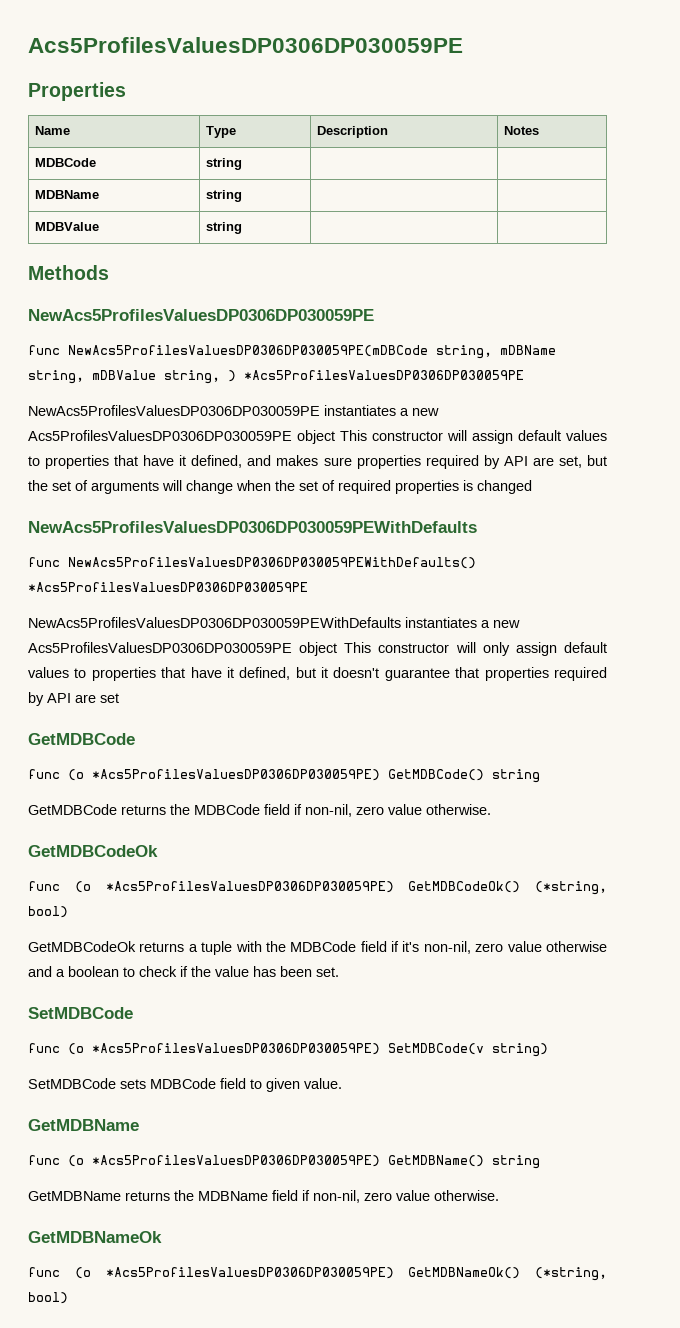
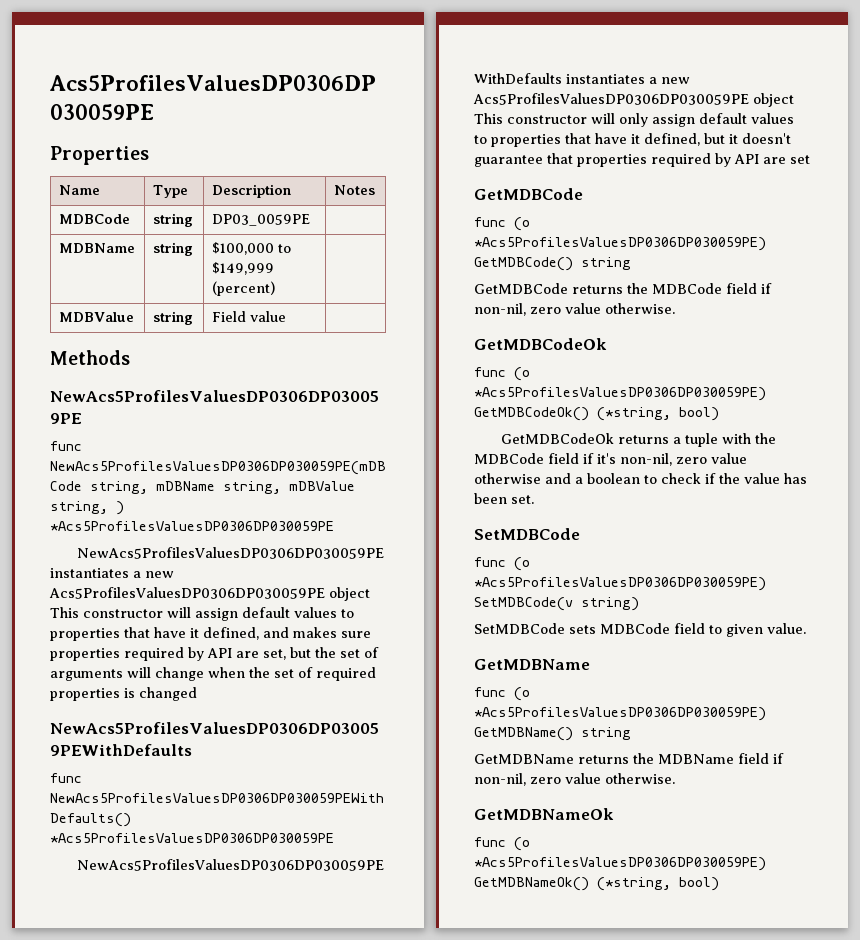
(242, 164) none -> [211,214,310,226] DP03_0059PE
(242, 196) none -> [211,242,291,255] [211,262,274,275] [211,281,275,296] $100,000 to $149,999 (percent)
(242, 228) none -> [211,311,286,322] Field value

